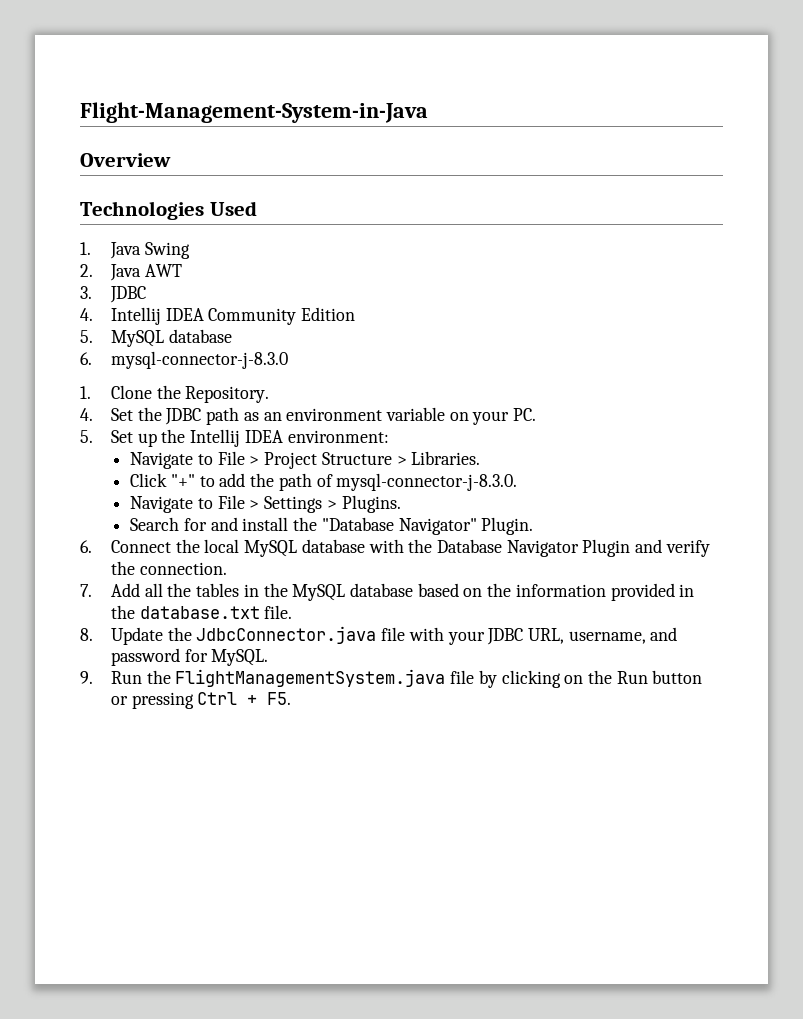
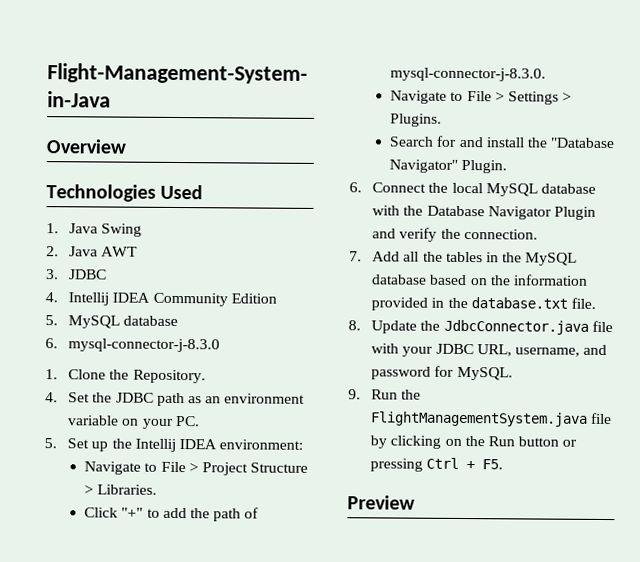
(292, 698) none -> [347,495,415,510] // Preview

